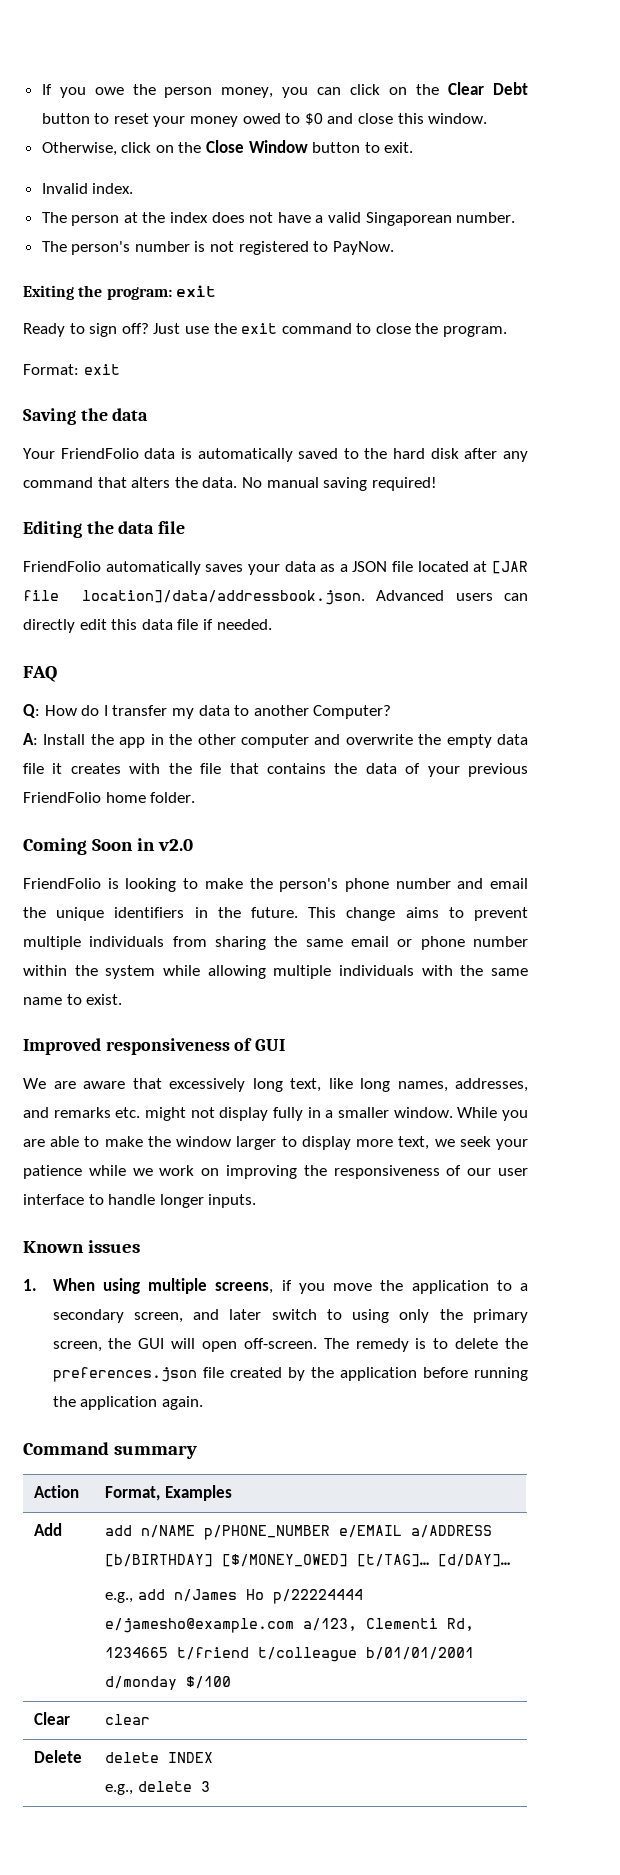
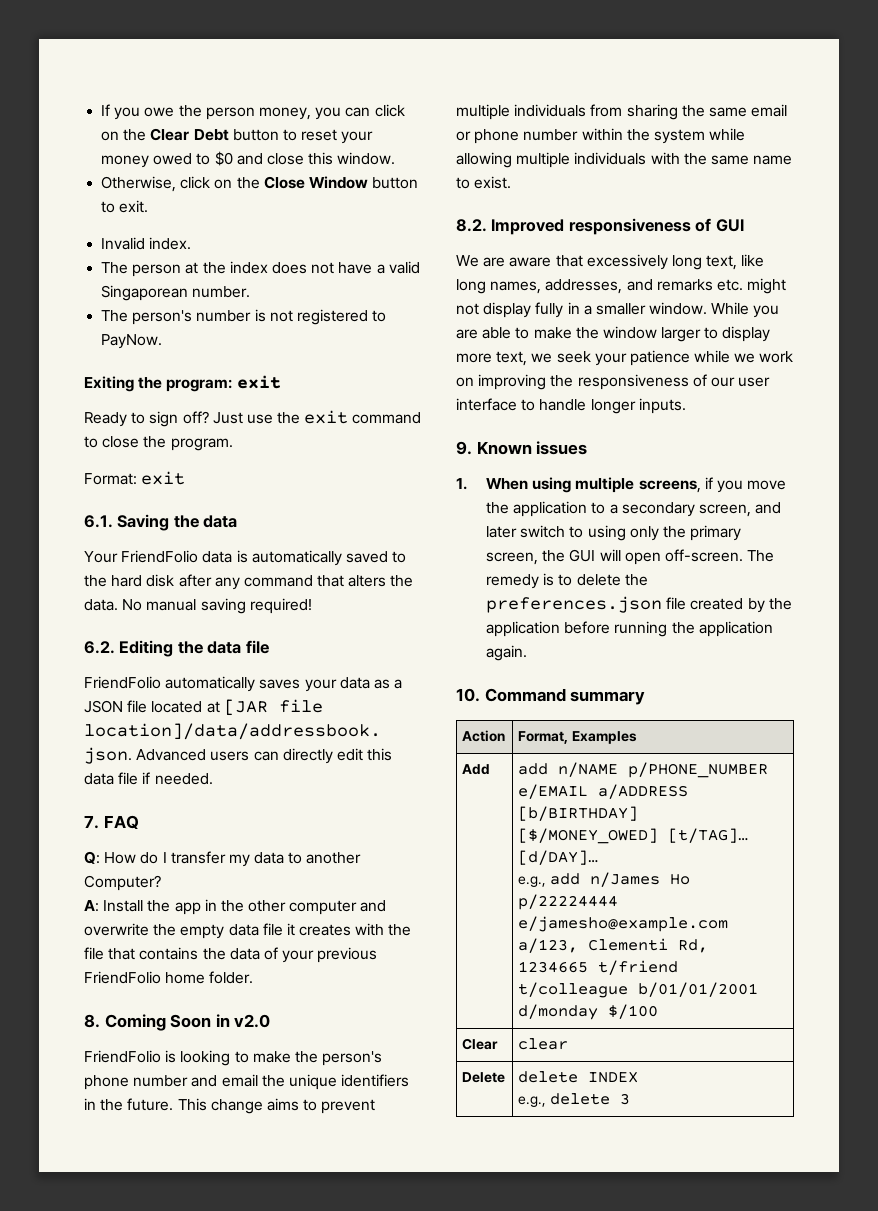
(120, 369) none -> [84,515,113,528] 6.1.
(437, 484) none -> [84,641,115,654] 6.2.
(272, 624) none -> [84,815,99,829] 7.
(196, 797) none -> [84,1014,100,1028] 8.
(123, 999) none -> [456,219,487,232] 8.2.
(257, 1201) none -> [456,441,472,455] 9.
(203, 1403) none -> [456,688,480,702] 10.

